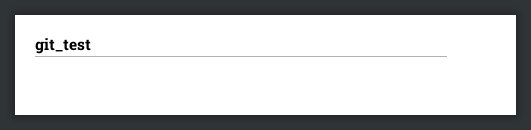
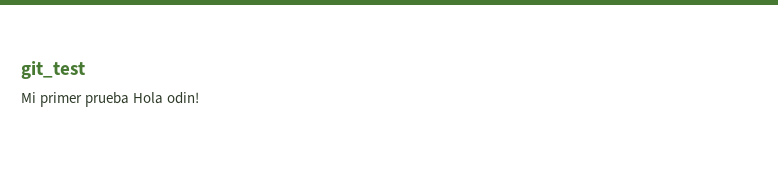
(91, 46) none -> [21,92,200,107] // Mi primer prueba Hola odin!

